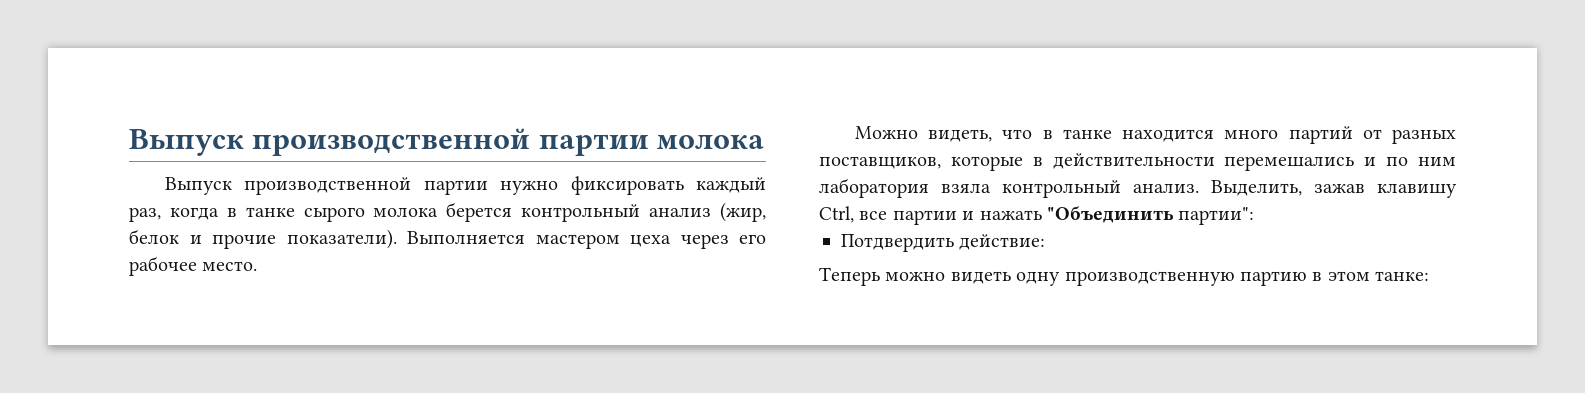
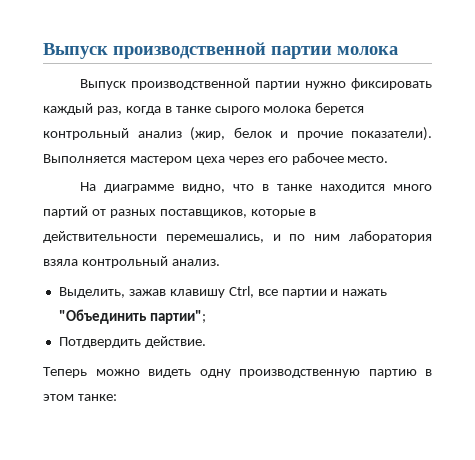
[854,126,993,142] Можно видеть, -> [79,182,225,193] На диаграмме видно,
[1224,156,1355,171] перемешались -> [165,234,264,243] перемешались,
(1199, 188) none -> (220, 262) //
[1178,207,1255,225] партии": -> [149,310,206,324] партии";
[959,234,1046,250] действие: -> [144,336,206,348] действие.

